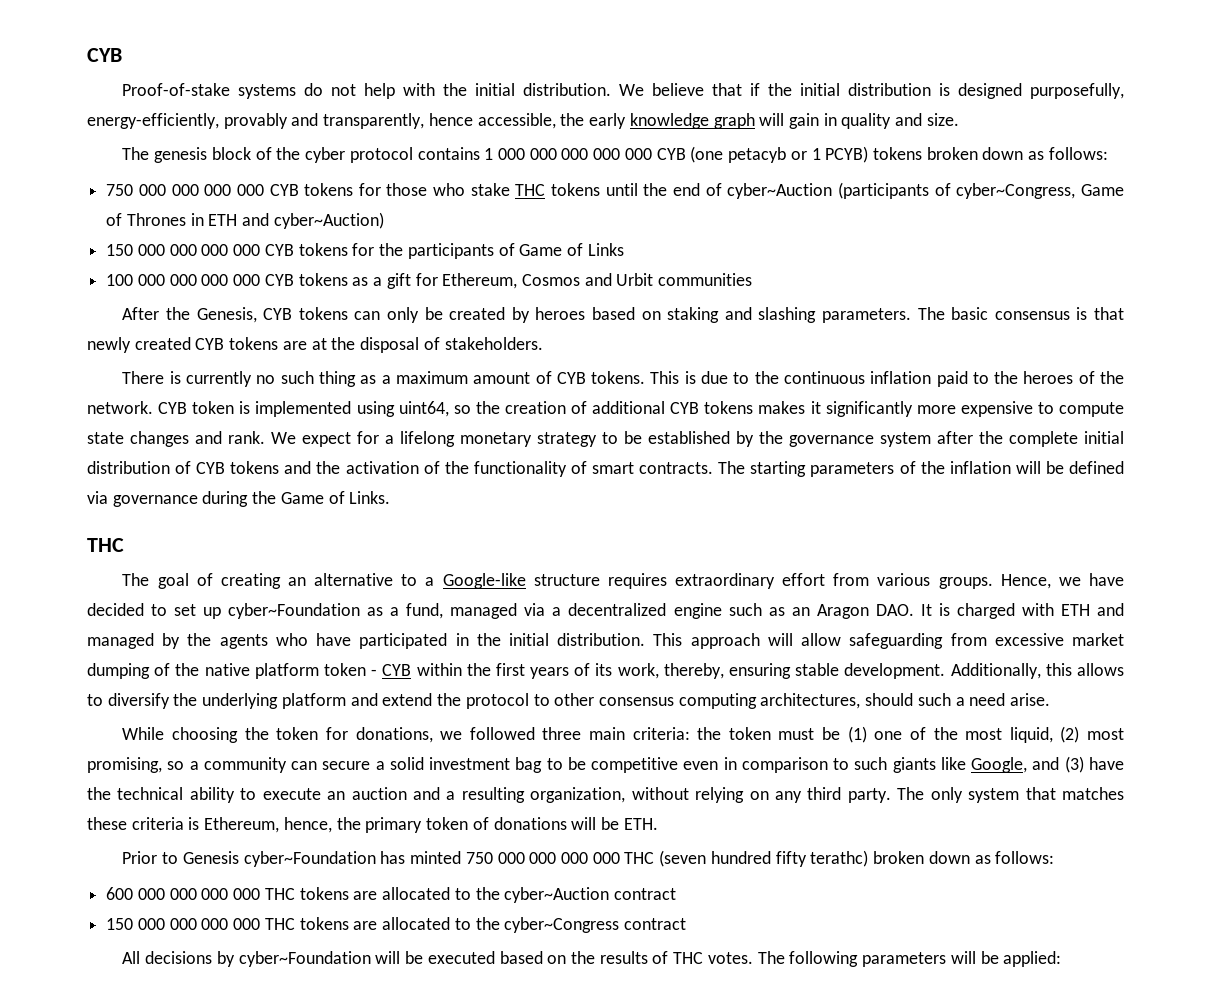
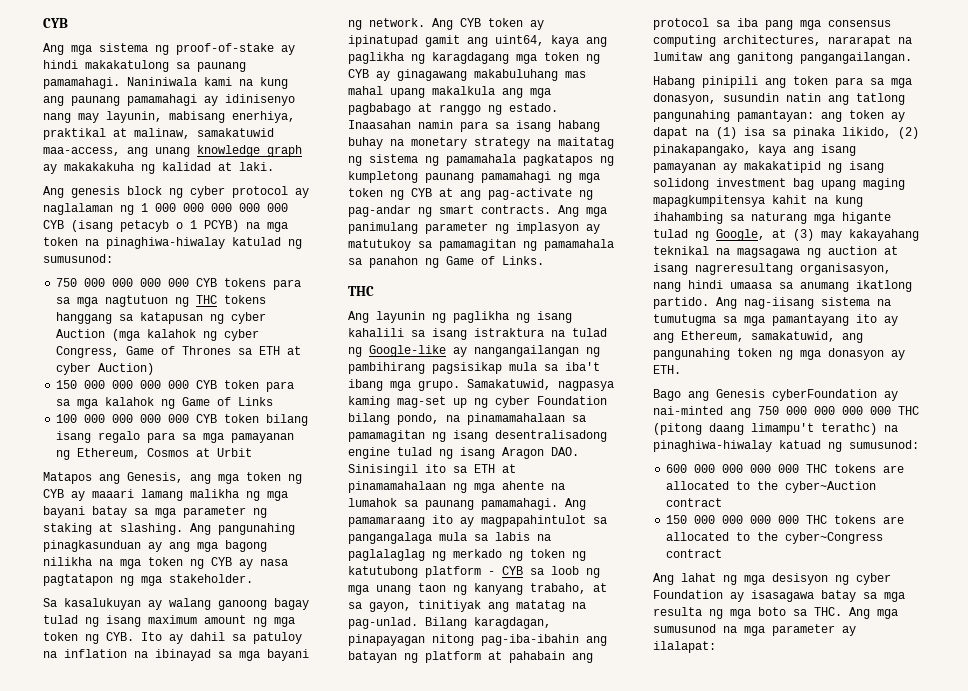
[122,83,1124,99] [87,113,959,129] [122,147,480,163] Proof-of-stake systems do not help with the initial distribution. We believe that if the initial distribution is designed purposefully, energy-efficiently, provably and transparently, hence accessible, the early knowledge graph will gain in quality and size. // The genesis block of the cyber protocol contains -> [43,43,295,55] [43,60,246,72] [43,77,288,89] [43,94,295,106] [43,111,295,123] [43,128,274,140] [43,145,302,157] [43,162,274,174] [43,186,309,198] [43,203,134,215] Ang mga sistema ng proof-of-stake ay hindi makakatulong sa paunang pamamahagi. Naniniwala kami na kung ang paunang pamamahagi ay idinisenyo nang may layunin, mabisang enerhiya, praktikal at malinaw, samakatuwid maa-access, ang unang knowledge graph ay makakakuha ng kalidad at laki. // Ang genesis block ng cyber protocol ay naglalaman ng
[690,146,1108,163] (one petacyb or 1 PCYB) tokens broken down as follows: -> [71,220,288,232] [43,237,302,249] [43,254,113,263] (isang petacyb o 1 PCYB) na mga token na pinaghiwa-hiwalay katulad ng sumusunod:
[358,182,1125,199] [106,212,384,229] for those who stake THC tokens until the end of cyber~Auction (participants of cyber~Congress, Game of Thrones in ETH and cyber~Auction) -> [273,279,302,290] [56,295,267,307] [56,312,267,324] [56,329,260,341] [56,346,302,358] [56,363,155,375] para sa mga nagtutuon ng THC tokens hanggang sa katapusan ng cyber Auction (mga kalahok ng cyber Congress, Game of Thrones sa ETH at cyber Auction)
[298,243,515,259] tokens for the participants of -> [224,380,295,392] [56,397,176,409] token para sa mga kalahok ng
[298,273,438,289] tokens as a gift for -> [224,414,309,426] [56,431,295,443] [56,450,71,460] token bilang isang regalo para sa mga pamayanan ng
[584,273,612,286] and -> [196,448,211,457] at
[658,273,753,286] [122,307,1125,323] [87,337,543,353] [122,371,1124,387] [87,401,1125,417] [87,431,1124,447] [87,461,1124,477] [87,491,391,507] [87,538,124,552] [122,573,1125,589] [87,603,1125,619] [87,633,1124,649] [87,663,1124,679] [87,693,1051,709] [122,726,1125,743] [87,756,1124,773] [87,787,1125,803] [87,817,658,833] [122,851,462,867] communities // After the Genesis, CYB tokens can only be created by heroes based on staking and slashing parameters. The basic consensus is that newly created CYB tokens are at the disposal of stakeholders. // There is currently no such thing as a maximum amount of CYB tokens. This is due to the continuous inflation paid to the heroes of the network. CYB token is implemented using uint64, so the creation of additional CYB tokens makes it significantly more expensive to compute state changes and rank. We expect for a lifelong monetary strategy to be established by the governance system after the complete initial distribution of CYB tokens and the activation of the functionality of smart contracts. The starting parameters of the inflation will be defined via governance during the Game of Links. // THC // The goal of creating an alternative to a Google-like structure requires extraordinary effort from various groups. Hence, we have decided to set up cyber~Foundation as a fund, managed via a decentralized engine such as an Aragon DAO. It is charged with ETH and managed by the agents who have participated in the initial distribution. This approach will allow safeguarding from excessive market dumping of the native platform token - CYB within the first years of its work, thereby, ensuring stable development. Additionally, this allows to diversify the underlying platform and extend the protocol to other consensus computing architectures, should such a need arise. // While choosing the token for donations, we followed three main criteria: the token must be (1) one of the most liquid, (2) most promising, so a community can secure a solid investment bag to be competitive even in comparison to such giants like Google, and (3) have the technical ability to execute an auction and a resulting organization, without relying on any third party. The only system that matches these criteria is Ethereum, hence, the primary token of donations will be ETH. // Prior to Genesis cyber~Foundation has minted -> [43,472,302,484] [43,489,288,501] [43,506,267,518] [43,523,295,535] [43,540,267,552] [43,557,288,569] [43,574,253,586] [43,598,309,610] [43,615,295,627] [43,632,302,644] [43,649,309,661] [348,18,544,30] [348,35,607,47] [348,52,600,64] [348,69,586,81] [348,86,551,98] [348,103,558,115] [348,120,600,132] [348,137,614,149] [348,154,614,166] [348,171,600,183] [348,188,593,200] [348,205,607,217] [348,222,600,234] [348,239,614,251] [348,256,544,268] [348,286,374,296] [348,311,572,323] [348,328,607,340] [348,345,600,357] [348,362,600,374] [348,379,614,391] [348,396,607,408] [348,413,586,425] [348,430,607,442] [348,447,579,459] [348,464,516,476] [348,481,565,493] [348,498,586,510] [348,515,607,527] [348,532,551,544] [348,549,586,561] [348,566,600,578] [348,583,607,595] [348,600,586,612] [348,617,551,629] [348,634,607,646] [348,651,593,663] [653,18,891,30] [653,35,912,47] [653,52,912,64] [653,76,912,88] [653,93,905,105] [653,110,905,122] [653,127,919,139] [653,144,856,156] [653,161,884,173] [653,178,905,190] [653,195,863,207] [653,212,891,224] [653,229,919,241] [653,246,898,258] [653,263,891,275] [653,280,912,292] [653,297,891,309] [653,314,898,326] [653,331,863,343] [653,348,905,360] [653,365,681,374] [653,389,898,401] [653,406,751,418] // Matapos ang Genesis, ang mga token ng CYB ay maaari lamang malikha ng mga bayani batay sa mga parameter ng staking at slashing. Ang pangunahing pinagkasunduan ay ang mga bagong nilikha na mga token ng CYB ay nasa pagtatapon ng mga stakeholder. // Sa kasalukuyan ay walang ganoong bagay tulad ng isang maximum amount ng mga token ng CYB. Ito ay dahil sa patuloy na inflation na ibinayad sa mga bayani ng network. Ang CYB token ay ipinatupad gamit ang uint64, kaya ang paglikha ng karagdagang mga token ng CYB ay ginagawang makabuluhang mas mahal upang makalkula ang mga pagbabago at ranggo ng estado. Inaasahan namin para sa isang habang buhay na monetary strategy na maitatag ng sistema ng pamamahala pagkatapos ng kumpletong paunang pamamahagi ng mga token ng CYB at ang pag-activate ng pag-andar ng smart contracts. Ang mga panimulang parameter ng implasyon ay matutukoy sa pamamagitan ng pamamahala sa panahon ng Game of Links. // THC // Ang layunin ng paglikha ng isang kahalili sa isang istraktura na tulad ng Google-like ay nangangailangan ng pambihirang pagsisikap mula sa iba't ibang mga grupo. Samakatuwid, nagpasya kaming mag-set up ng cyber Foundation bilang pondo, na pinamamahalaan sa pamamagitan ng isang desentralisadong engine tulad ng isang Aragon DAO. Sinisingil ito sa ETH at pinamamahalaan ng mga ahente na lumahok sa paunang pamamahagi. Ang pamamaraang ito ay magpapahintulot sa pangangalaga mula sa labis na paglalaglag ng merkado ng token ng katutubong platform - CYB sa loob ng mga unang taon ng kanyang trabaho, at sa gayon, tinitiyak ang matatag na pag-unlad. Bilang karagdagan, pinapayagan nitong pag-iba-ibahin ang batayan ng platform at pahabain ang protocol sa iba pang mga consensus computing architectures, nararapat na lumitaw ang ganitong pangangailangan. // Habang pinipili ang token para sa mga donasyon, susundin natin ang tatlong pangunahing pamantayan: ang token ay dapat na (1) isa sa pinaka likido, (2) pinakapangako, kaya ang isang pamayanan ay makakatipid ng isang solidong investment bag upang maging mapagkumpitensya kahit na kung ihahambing sa naturang mga higante tulad ng Google, at (3) may kakayahang teknikal na magsagawa ng auction at isang nagreresultang organisasyon, nang hindi umaasa sa anumang ikatlong partido. Ang nag-iisang sistema na tumutugma sa mga pamantayang ito ay ang Ethereum, samakatuwid, ang pangunahing token ng mga donasyon ay ETH. // Bago ang Genesis cyberFoundation ay nai-minted ang
[659,850,1055,867] (seven hundred fifty terathc) broken down as follows: -> [653,423,898,435] [653,440,919,452] (pitong daang limampu't terathc) na pinaghiwa-hiwalay katuad ng sumusunod:
[122,951,1062,967] All decisions by cyber~Foundation will be executed based on the results of THC votes. The following parameters will be applied: -> [653,573,891,585] [653,590,905,602] [653,607,898,619] [653,624,856,636] [653,641,716,653] Ang lahat ng mga desisyon ng cyber Foundation ay isasagawa batay sa mga resulta ng mga boto sa THC. Ang mga sumusunod na mga parameter ay ilalapat:

